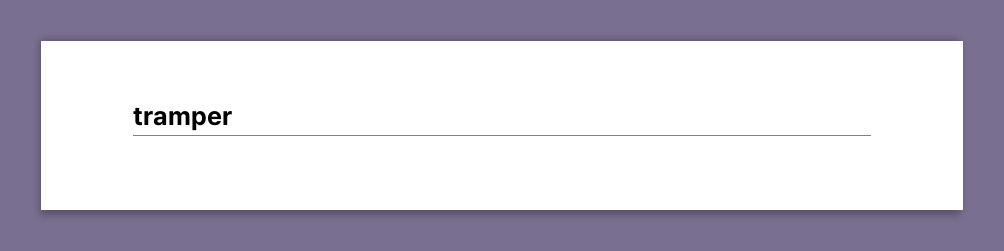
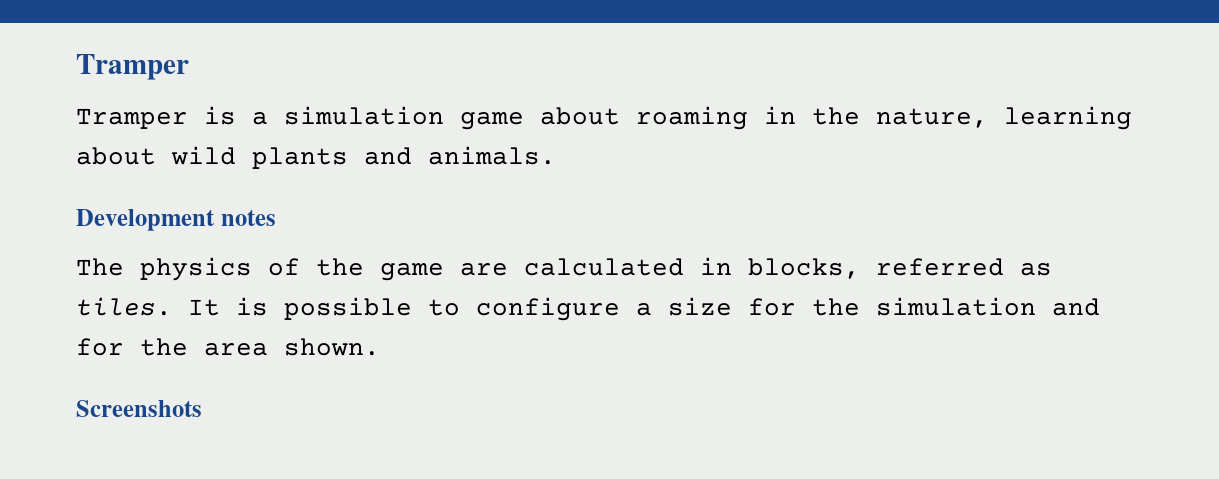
[133,107,232,131] tramper -> [76,54,189,80] [76,106,1132,130] [76,146,556,169] [76,209,276,231] [76,257,1052,281] [76,297,1100,321] [76,338,380,356] [76,400,202,417] Tramper // Tramper is a simulation game about roaming in the nature, learning about wild plants and animals. // Development notes // The physics of the game are calculated in blocks, referred as tiles. It is possible to configure a size for the simulation and for the area shown. // Screenshots

